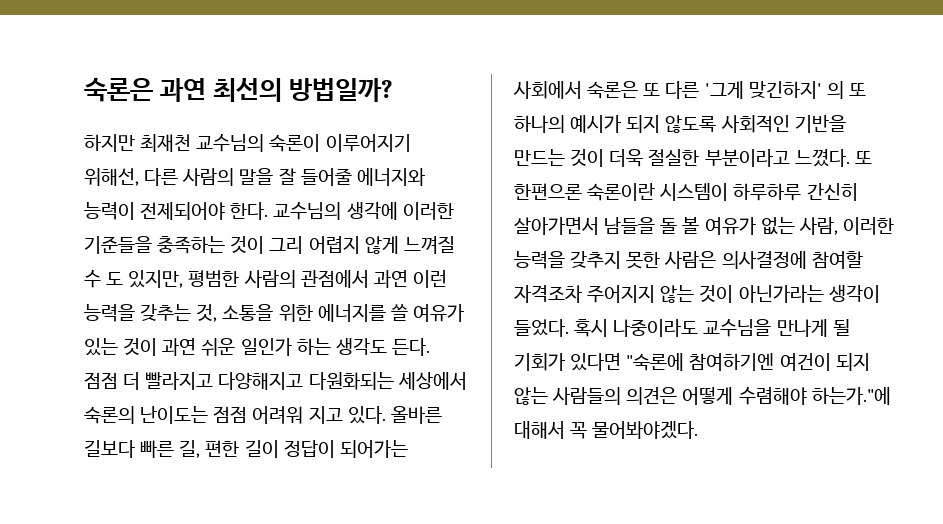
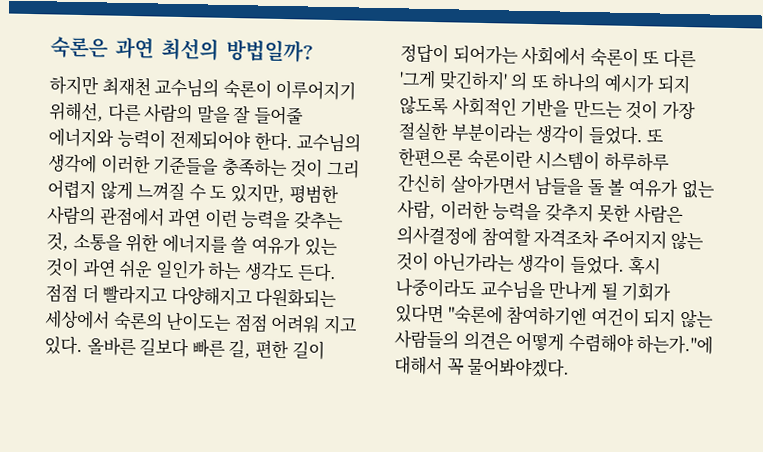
[587,81,639,99] 숙론은 -> [589,47,639,68] 숙론이
[609,149,850,167] 더욱 절실한 부분이라고 느꼈다. -> [661,101,696,121] [398,121,644,146] 가장 절실한 부분이라는 생각이 들었다.

